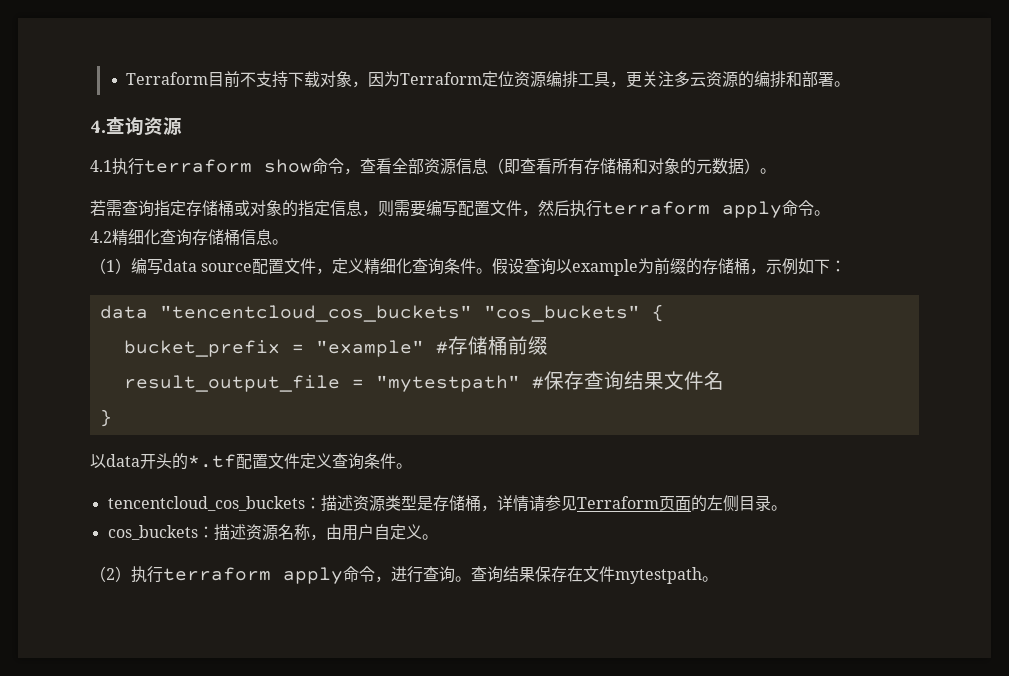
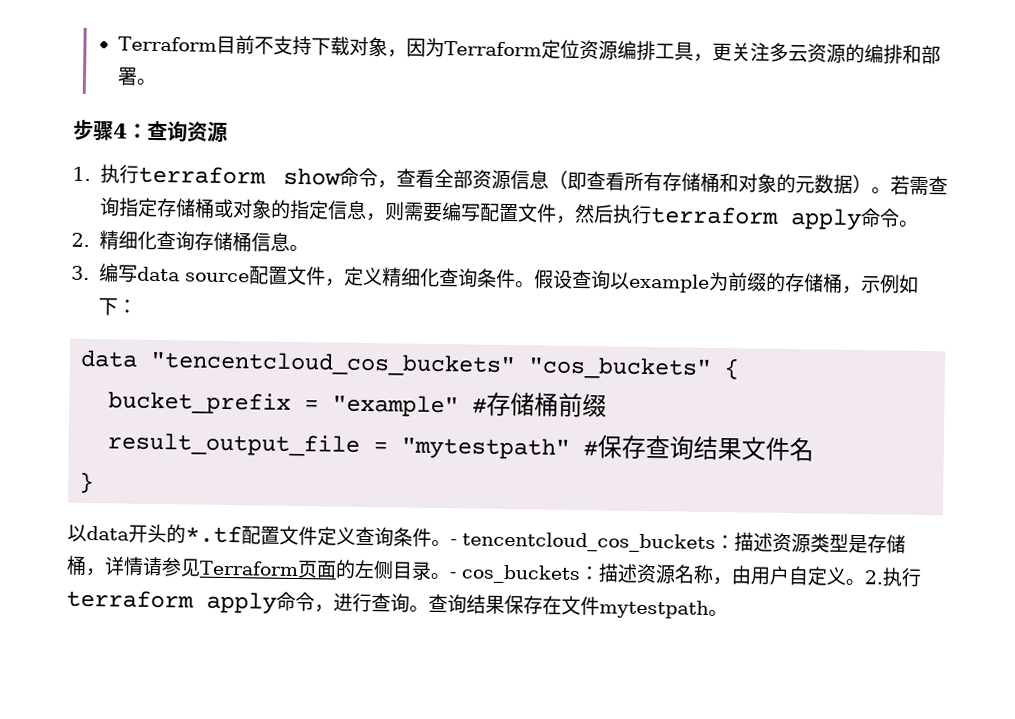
[90,120,106,133] 4. -> [73,119,148,141] 步骤4：
[90,160,112,172] 4.1 -> [72,166,91,182] 1.
(776, 171) // -> (891, 190) none
[90,231,112,243] 4.2 -> [71,232,90,248] 2.
[90,258,131,274] （1） -> [71,265,90,281] 3.
(412, 466) // -> [450,539,457,546] -
(787, 508) // -> [448,572,456,579] -
[90,566,131,582] // （2） -> [863,570,884,585] 2.

